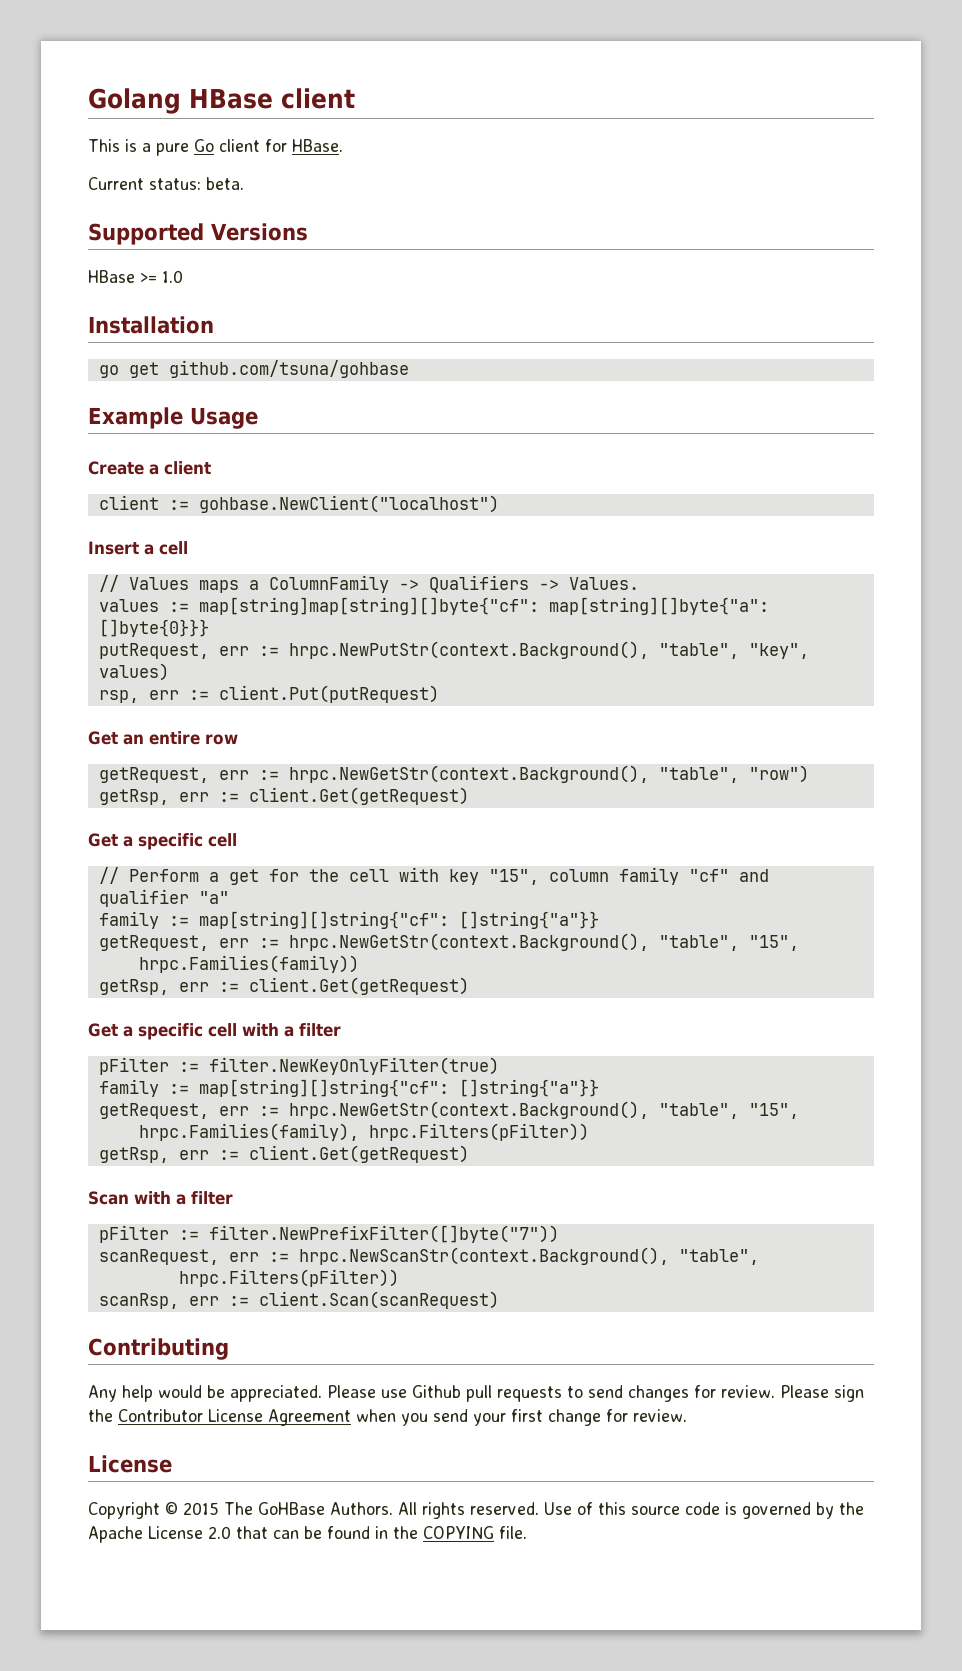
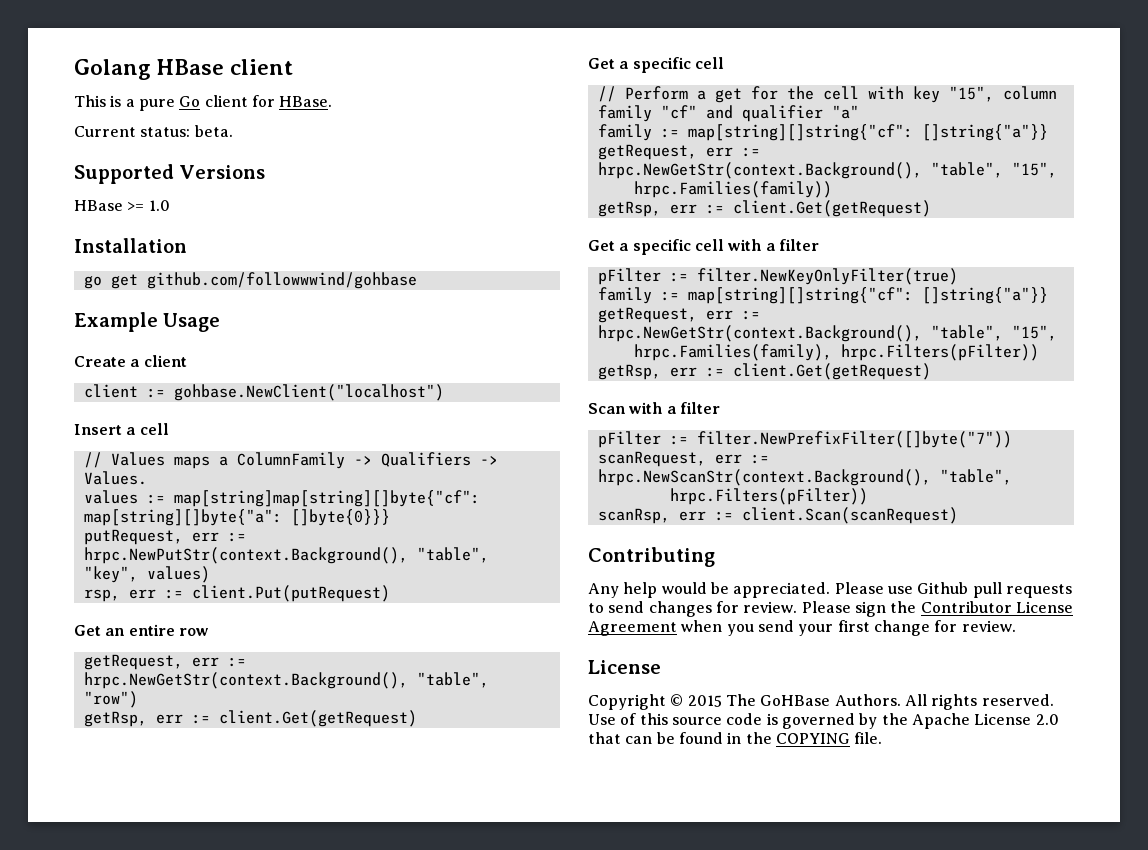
[168,360,409,378] github.com/tsuna/gohbase -> [146,272,417,289] github.com/followwwind/gohbase

